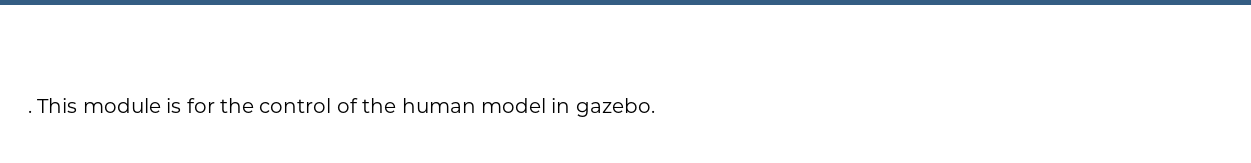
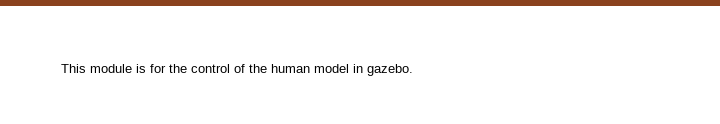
[28,110,32,113] . -> (61, 68) none

